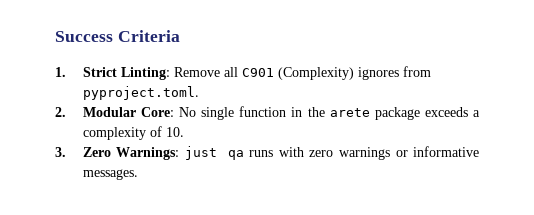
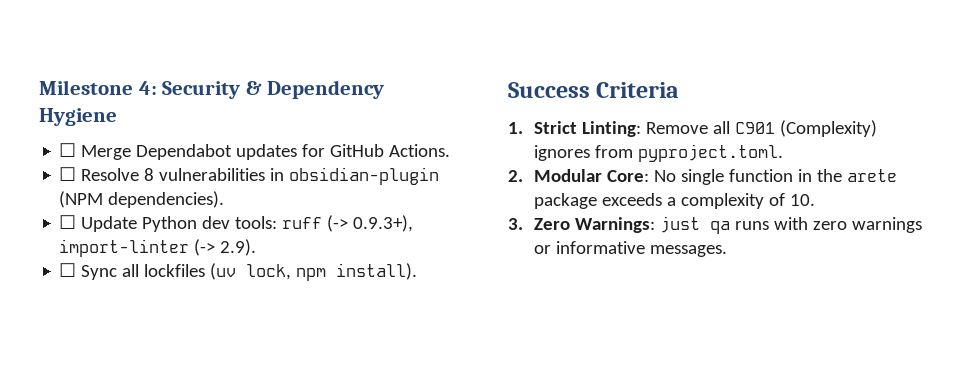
(55, 36) none -> [39,80,385,99] [39,108,117,126] [59,143,451,160] [59,167,440,185] [59,191,225,208] [59,215,414,232] [59,239,257,257] [59,263,418,281] Milestone 4: Security & Dependency Hygiene // ☐ Merge Dependabot updates for GitHub Actions. // ☐ Resolve 8 vulnerabilities in obsidian-plugin (NPM dependencies). // ☐ Update Python dev tools: ruff (-> 0.9.3+), import-linter (-> 2.9). // ☐ Sync all lockfiles (uv lock, npm install). //

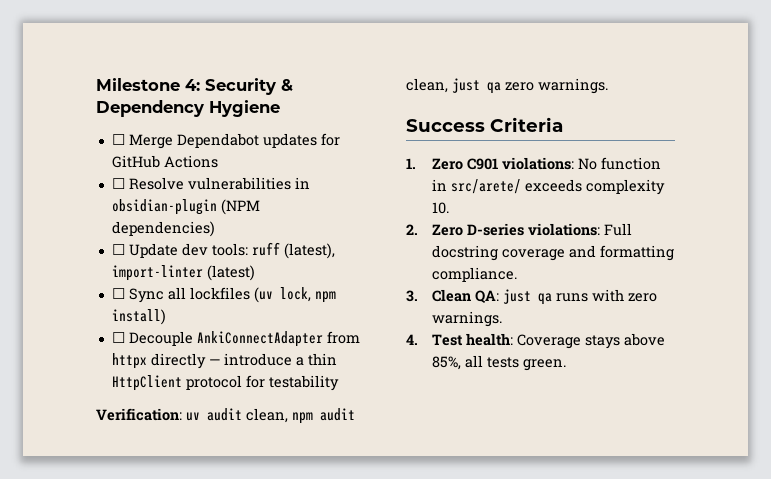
[389,144,451,157] Actions. -> [163,155,218,168] Actions
[144,168,155,181] 8 -> (184, 183) none
[108,191,225,208] dependencies). -> [111,221,215,237] dependencies)
[142,216,198,232] Python -> (178, 250) none
[327,215,414,232] [59,239,257,257] (-> 0.9.3+), import-linter (-> 2.9). -> [283,243,335,259] [111,265,255,281] (latest), import-linter (latest)
[336,263,418,280] [508,82,680,98] [508,120,877,137] [533,144,783,162] [508,169,897,185] [533,193,815,209] [508,217,655,233] install). // Success Criteria // 1. Strict Linting: Remove all C901 (Complexity) ignores from pyproject.toml. // 2. Modular Core: No single function in the arete package exceeds a complexity of 10. // 3. Zero Warnings: -> [111,309,166,325] [111,331,360,347] [111,353,337,369] [111,375,339,391] [96,408,355,424] [406,78,608,94] [406,117,563,132] [406,157,662,170] [432,179,666,195] [432,202,450,214] [406,223,633,236] [432,245,675,261] [432,267,518,282] [406,289,500,303] install) // ☐ Decouple AnkiConnectAdapter from httpx directly — introduce a thin HttpClient protocol for testability // Verification: uv audit clean, npm audit clean, just qa zero warnings. // Success Criteria // 1. Zero C901 violations: No function in src/arete/ exceeds complexity 10. // 2. Zero D-series violations: Full docstring coverage and formatting compliance. // 3. Clean QA:
[851,217,922,233] [533,241,727,257] warnings or informative messages. -> [432,311,503,327] [406,333,666,349] [432,355,567,371] warnings. // 4. Test health: Coverage stays above 85%, all tests green.

